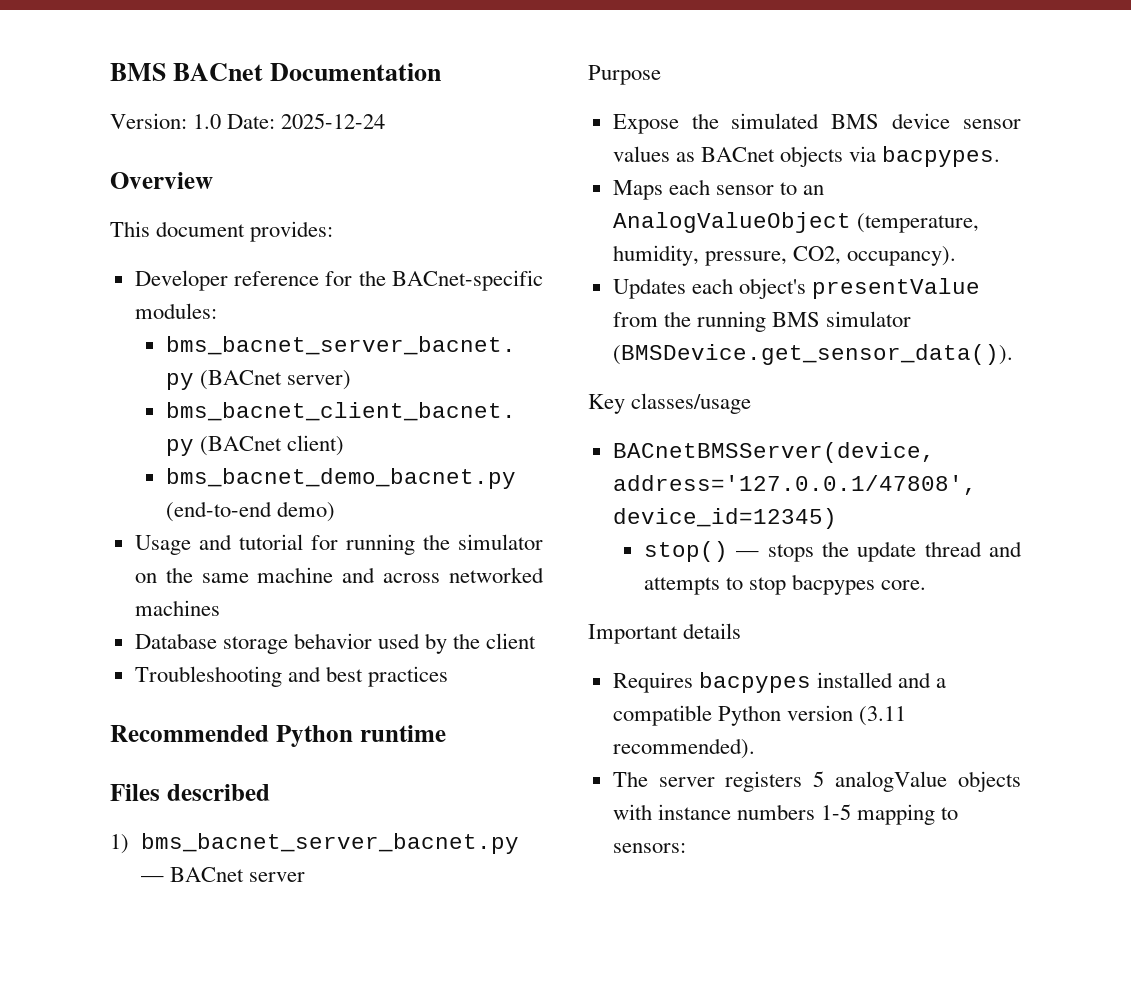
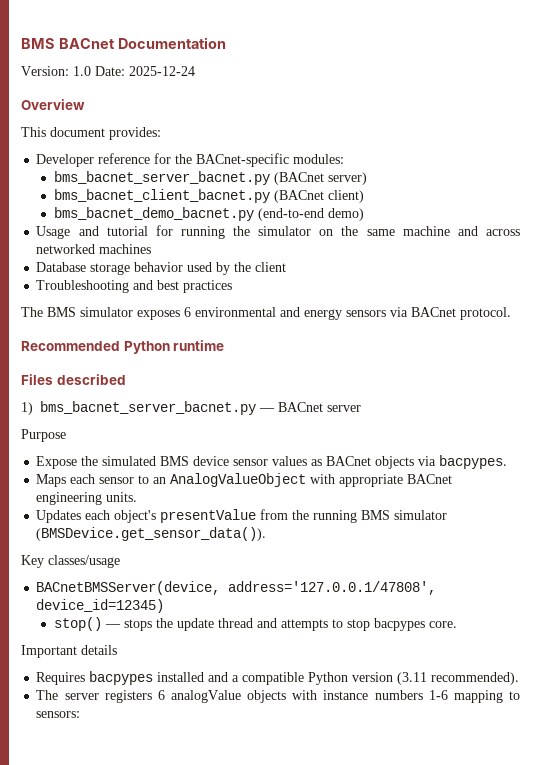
(448, 676) none -> [21,307,511,320] // The BMS simulator exposes 6 environmental and energy sensors via BACnet protocol.
[856,213,979,233] [612,245,956,266] (temperature, humidity, pressure, CO2, occupancy). -> [310,474,453,487] [36,492,138,505] with appropriate BACnet engineering units.
[813,771,825,787] 5 -> [157,690,165,700] 6
[820,804,851,820] 1-5 -> [428,690,448,700] 1-6

